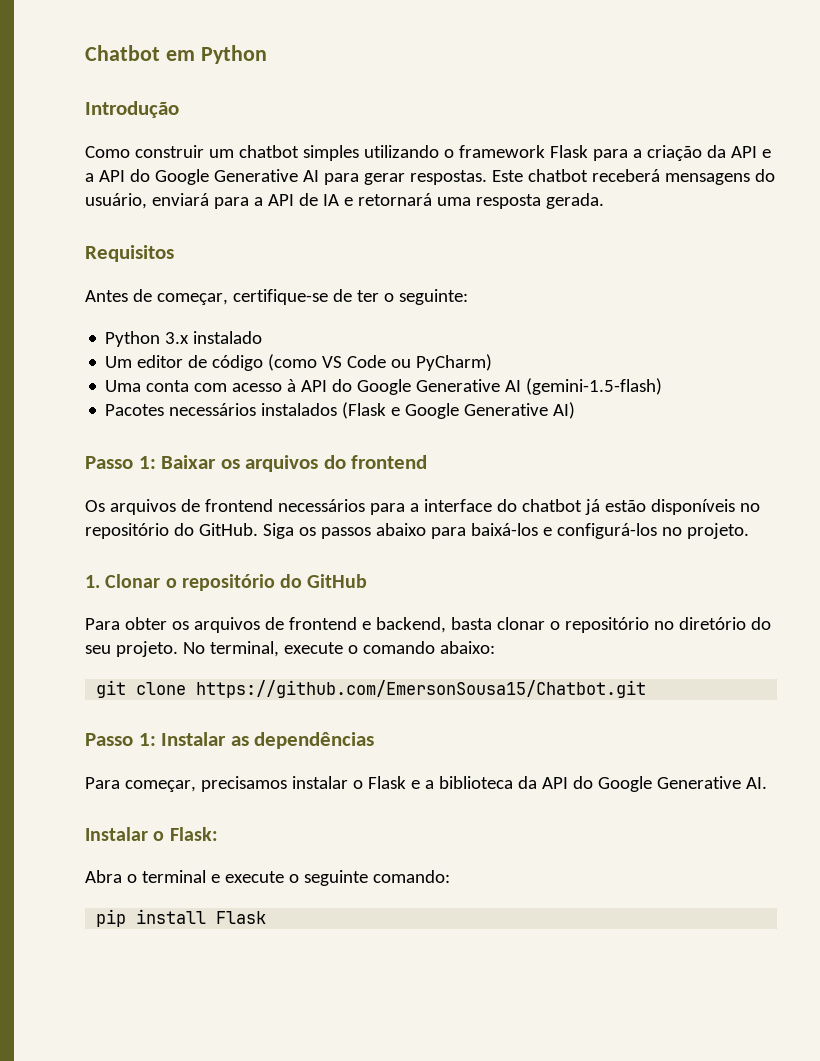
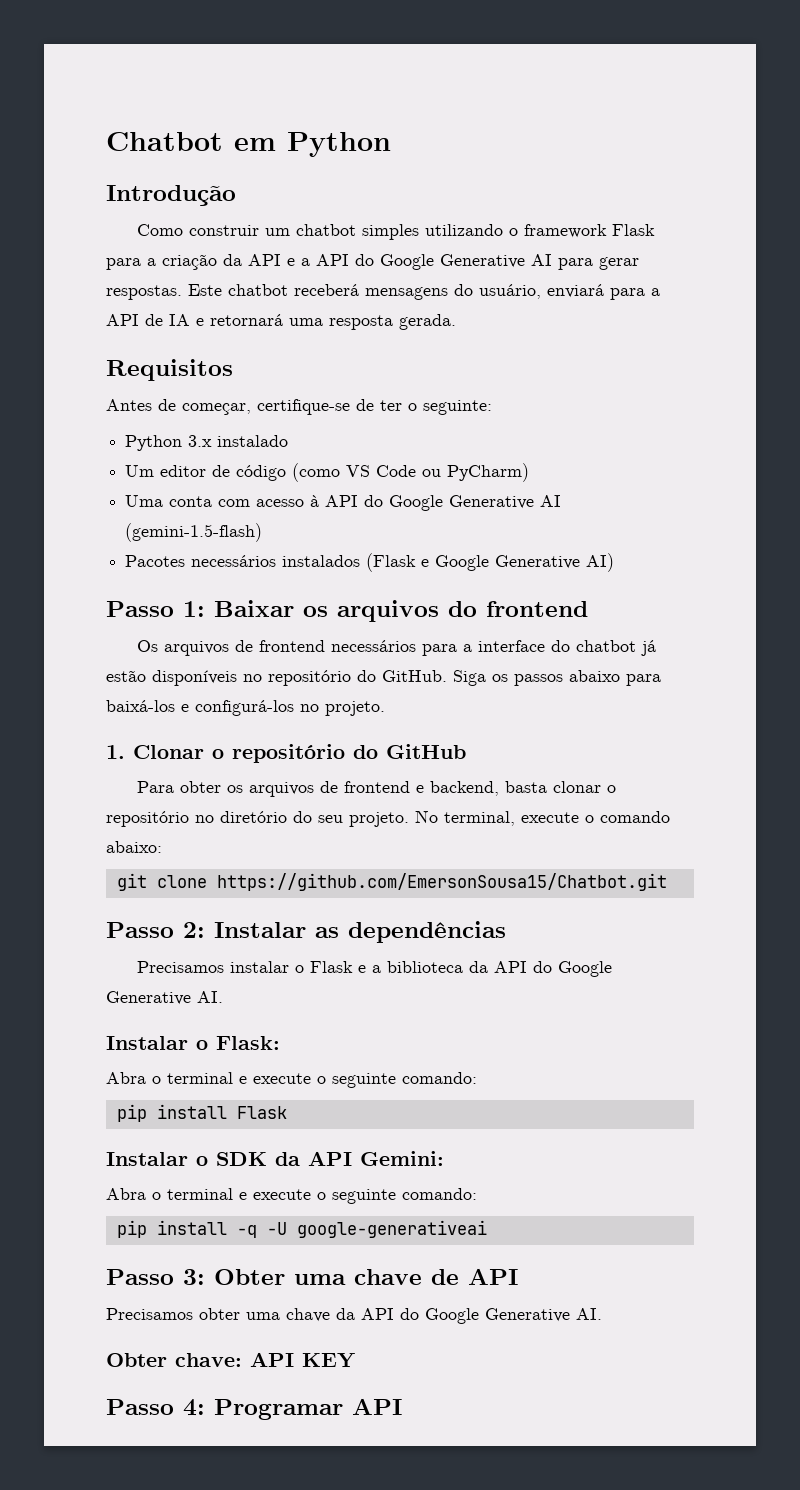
[138,733,156,746] 1: -> [183,922,205,938] 2:
[85,776,287,792] Para começar, precisamos -> [136,961,224,973] Precisamos
(267, 917) none -> [106,1151,444,1166] [106,1188,477,1204] [116,1220,487,1238] [106,1268,518,1285] [106,1308,602,1324] [106,1352,355,1368] [106,1398,402,1420] // Instalar o SDK da API Gemini: // Abra o terminal e execute o seguinte comando: // pip install -q -U google-generativeai // Passo 3: Obter uma chave de API // Precisamos obter uma chave da API do Google Generative AI. // Obter chave: API KEY // Passo 4: Programar API

